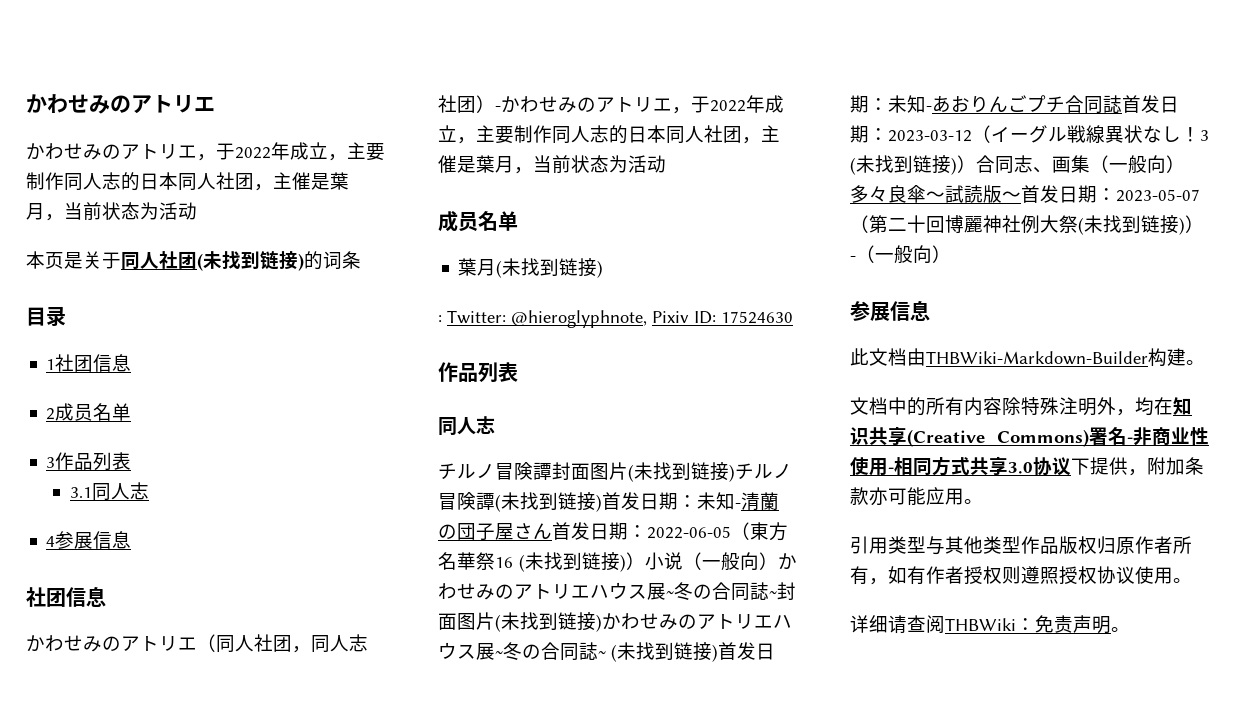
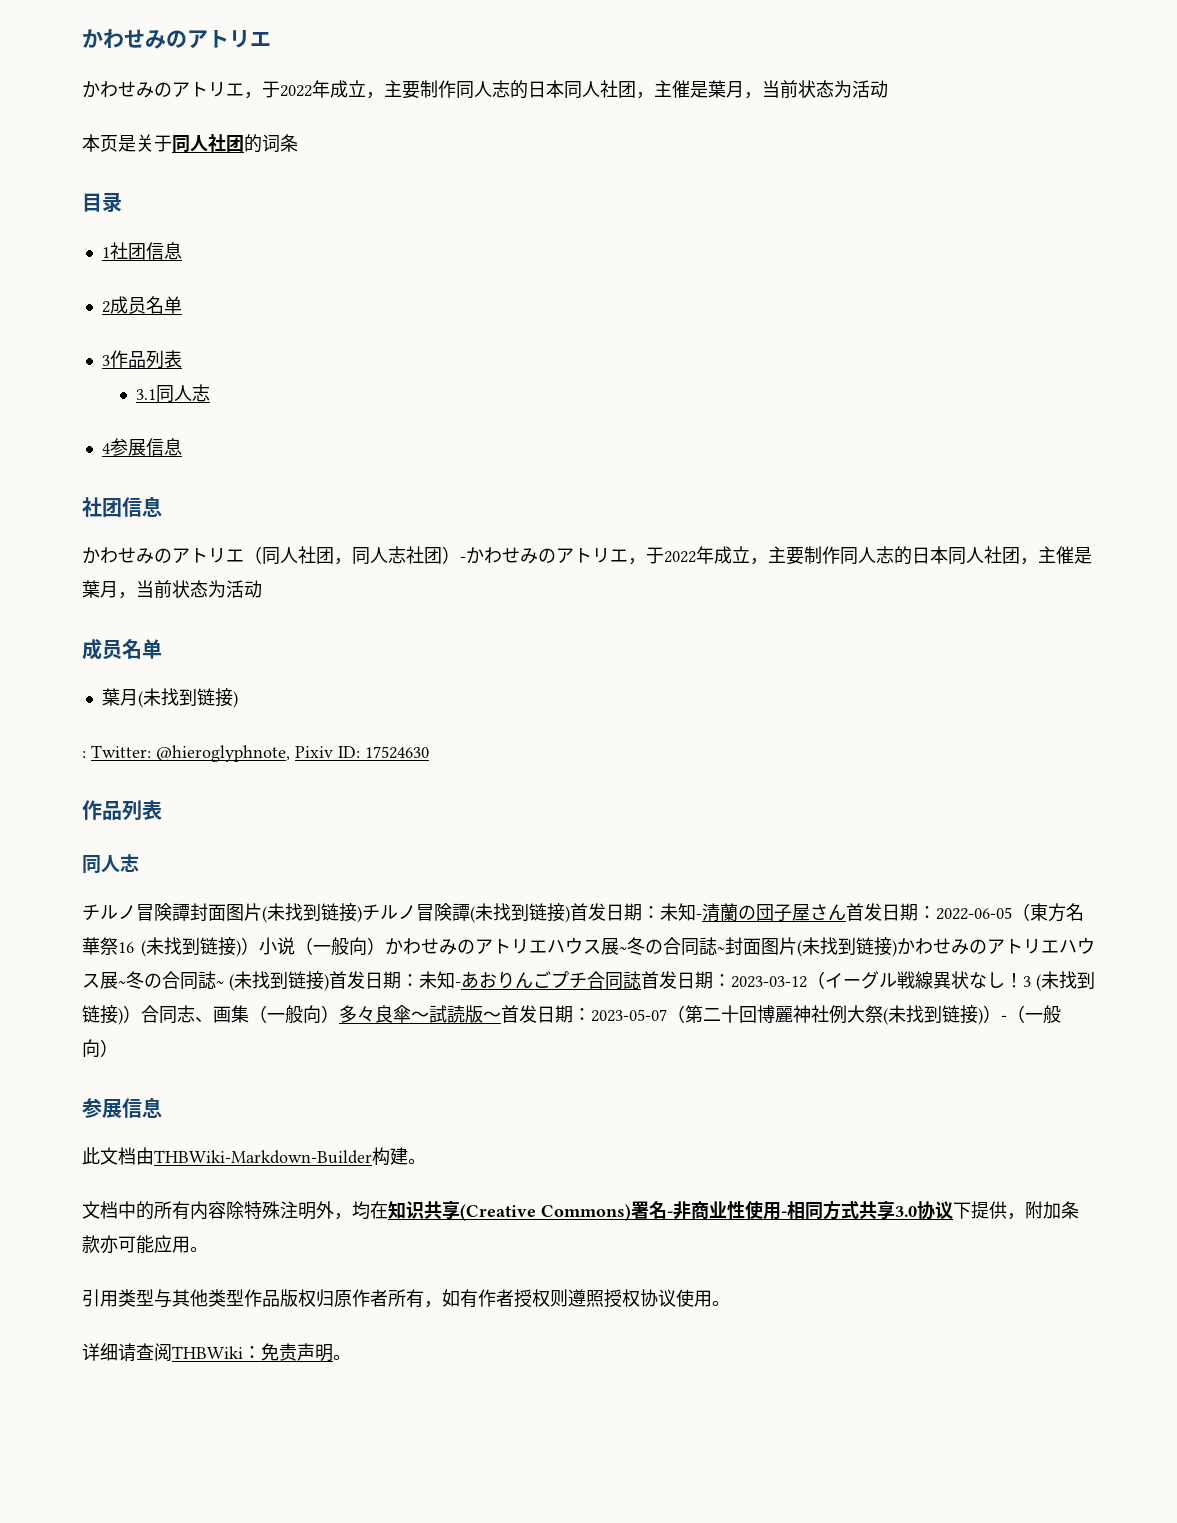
[197,251,304,271] (未找到链接) -> (244, 143) none

